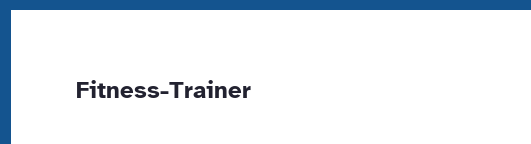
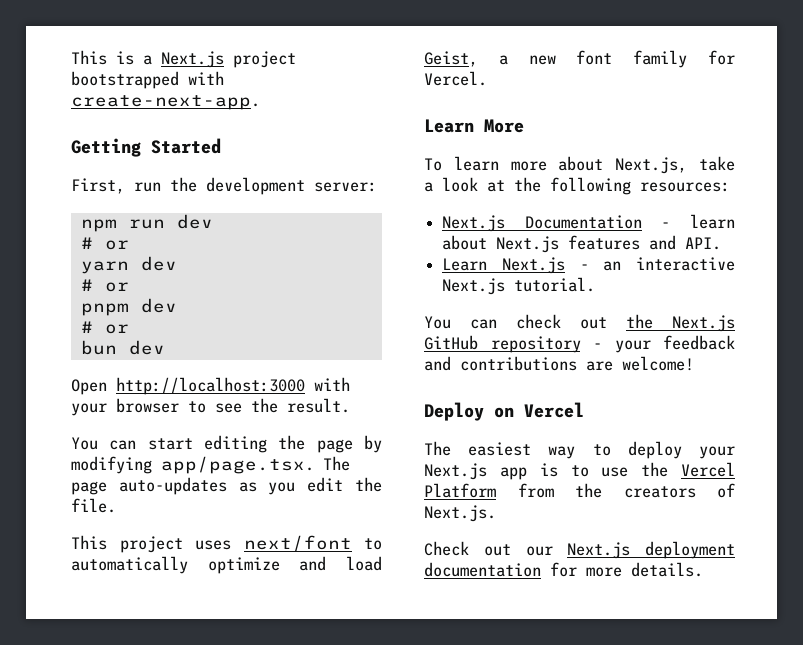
[76,80,251,98] Fitness-Trainer -> [71,50,296,68] [71,71,224,89] [71,95,260,110] [71,138,221,157] [71,177,377,195] [80,214,213,232] [80,237,129,250] [80,256,177,274] [80,279,129,292] [80,298,177,316] [80,321,129,334] [80,340,165,355] [71,377,350,395] [71,398,350,416] [71,435,382,453] [71,456,350,474] [71,477,383,495] [71,498,116,513] [71,535,382,553] [71,556,382,574] [424,50,735,68] [424,71,487,86] [424,119,524,133] [424,156,735,174] [424,177,730,195] [442,214,735,232] [442,235,722,253] [442,257,735,274] [442,277,596,295] [424,314,735,332] [424,335,735,353] [424,356,694,371] [424,402,584,421] [424,441,735,459] [424,462,735,480] [424,483,735,498] [424,505,496,522] [424,541,735,559] [424,562,703,577] This is a Next.js project bootstrapped with create-next-app. // Getting Started // First, run the development server: // npm run dev // # or // yarn dev // # or // pnpm dev // # or // bun dev // Open http://localhost:3000 with your browser to see the result. // You can start editing the page by modifying app/page.tsx. The page auto-updates as you edit the file. // This project uses next/font to automatically optimize and load Geist, a new font family for Vercel. // Learn More // To learn more about Next.js, take a look at the following resources: // Next.js Documentation - learn about Next.js features and API. // Learn Next.js - an interactive Next.js tutorial. // You can check out the Next.js GitHub repository - your feedback and contributions are welcome! // Deploy on Vercel // The easiest way to deploy your Next.js app is to use the Vercel Platform from the creators of Next.js. // Check out our Next.js deployment documentation for more details.

